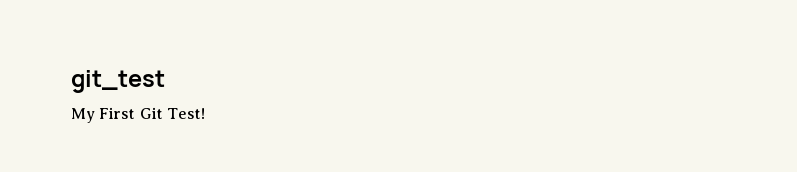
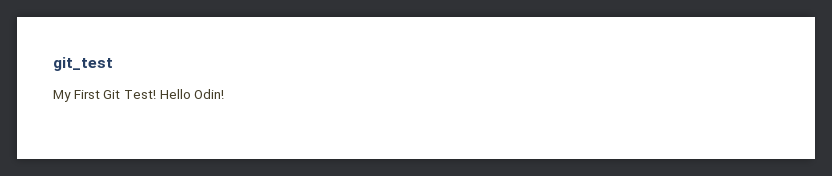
(205, 113) none -> [159,89,225,99] Hello Odin!

